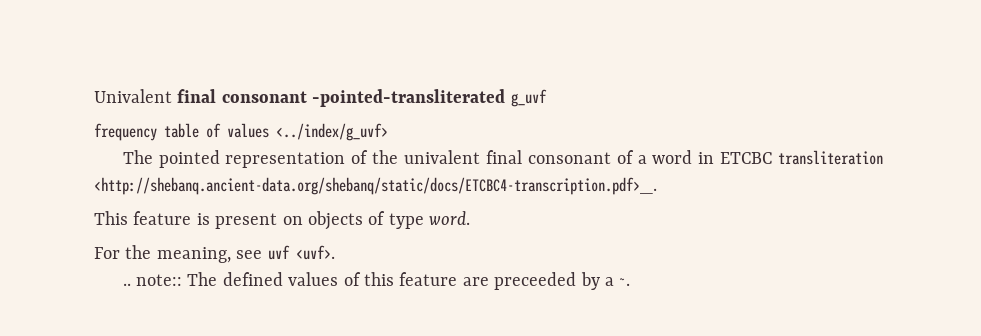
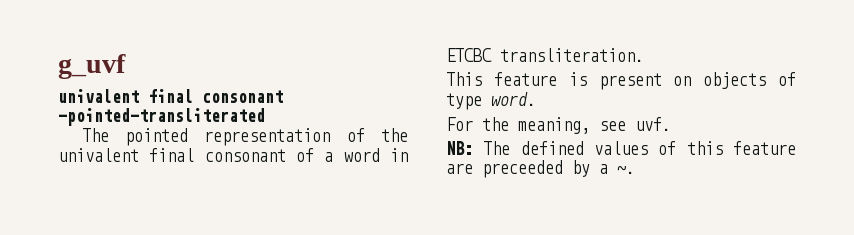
[94,89,172,103] Univalent -> [58,54,126,79] [58,89,139,103] g_uvf // univalent
[510,89,547,107] [94,123,388,141] g_uvf // frequency table of values <../index/g_uvf> -> (265, 117) none
[777,150,883,165] [94,177,657,195] transliteration <http://shebanq.ancient-data.org/shebanq/static/docs/ETCBC4-transcription.pdf>_. -> [500,48,644,62] transliteration.
[267,245,335,260] [122,274,183,286] uvf <uvf>. // .. note:: -> [635,117,671,131] [446,141,473,155] uvf. // NB:

